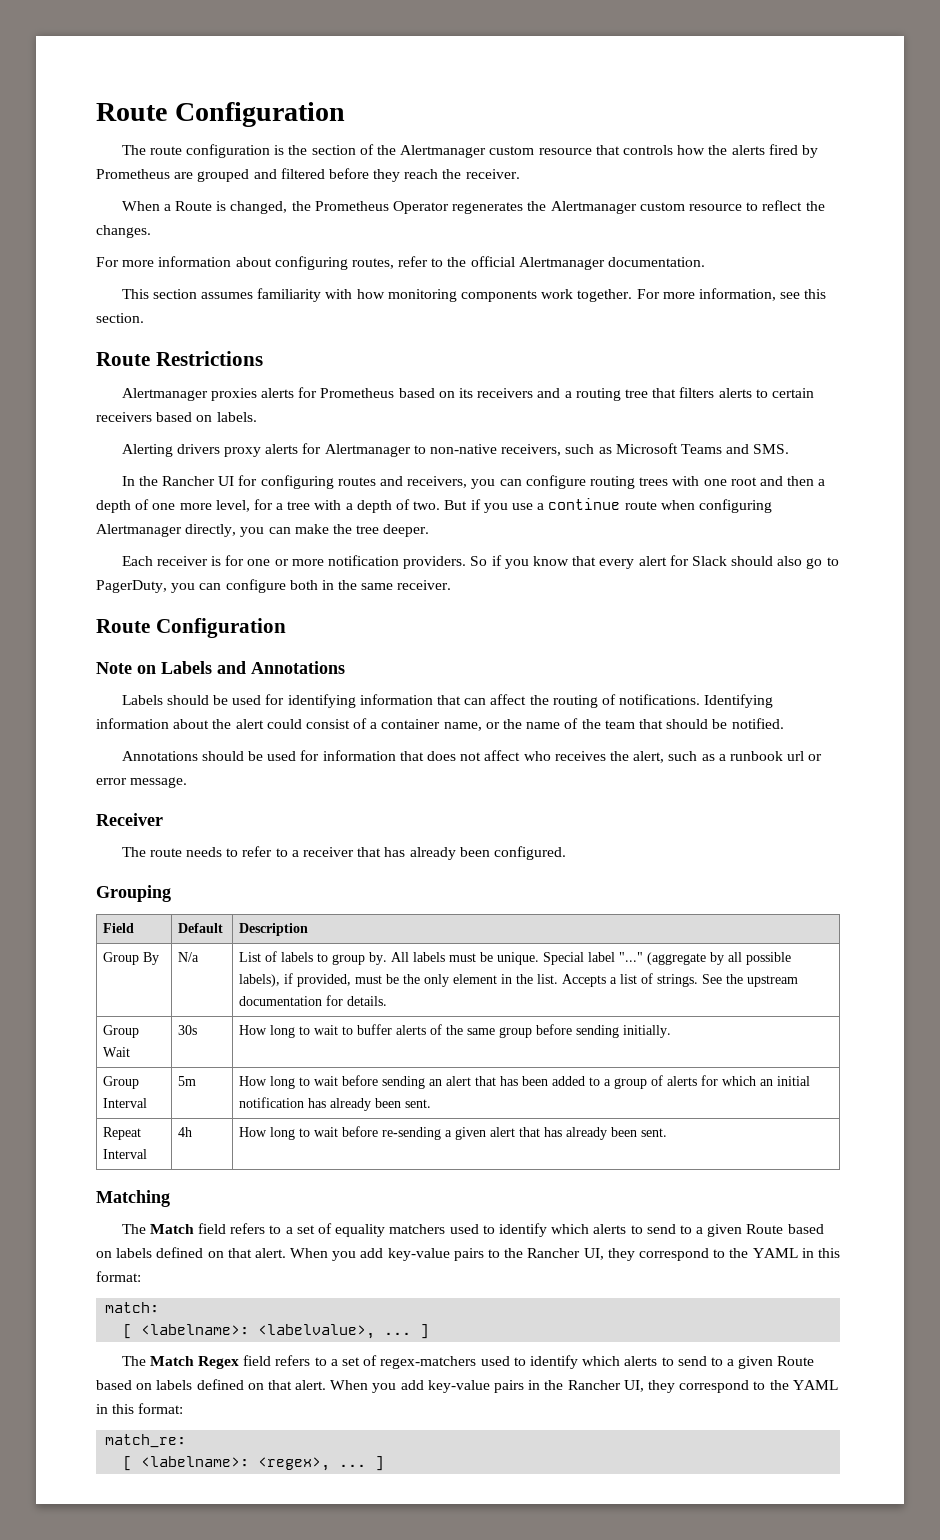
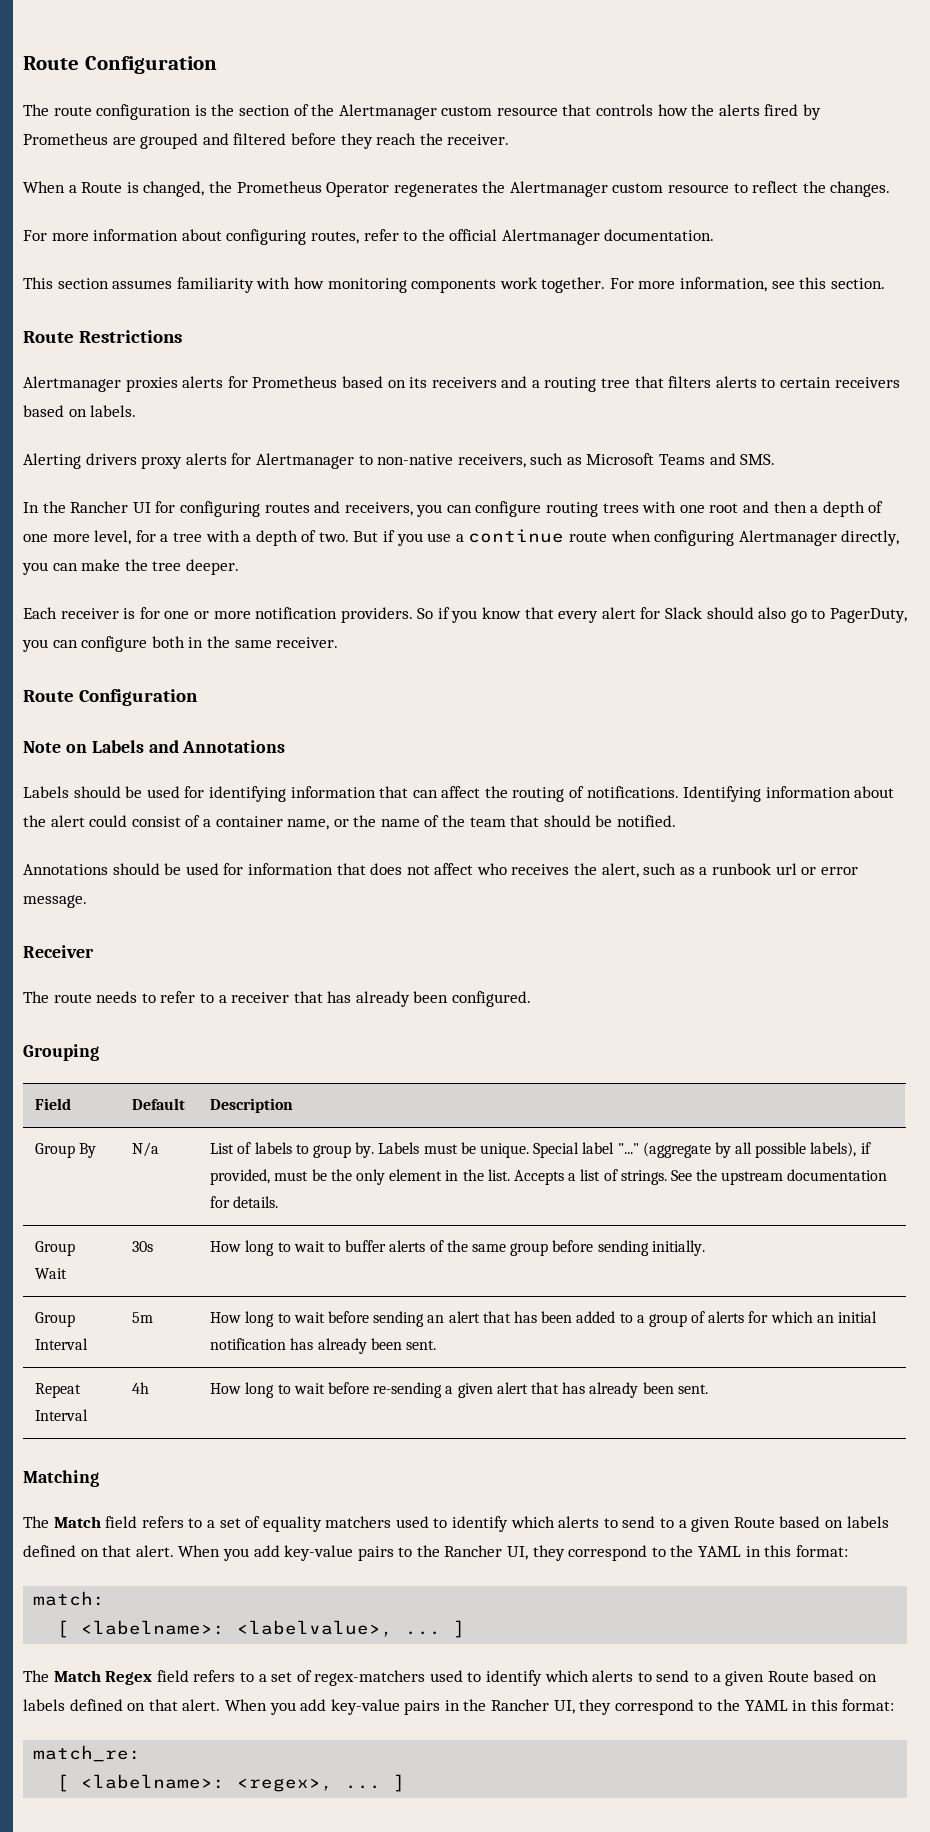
[391,952,446,962] All labels -> [378,1142,420,1154] Labels

